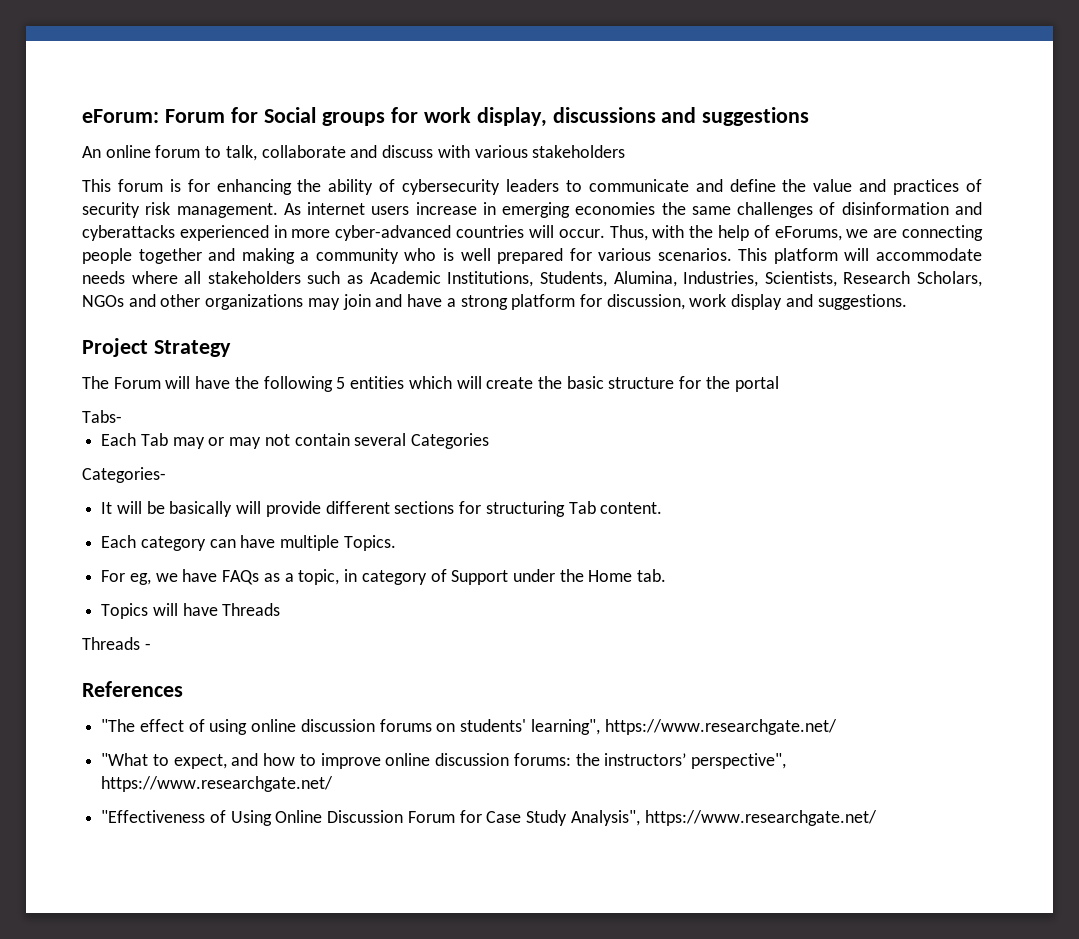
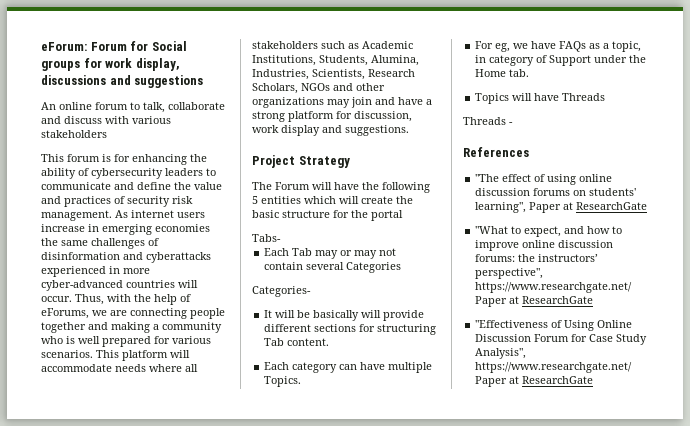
[604,719,837,735] https://www.researchgate.net/ -> [529,202,648,213] Paper at ResearchGate
(334, 784) none -> [475,296,594,307] Paper at ResearchGate
(877, 818) none -> [475,376,594,387] Paper at ResearchGate

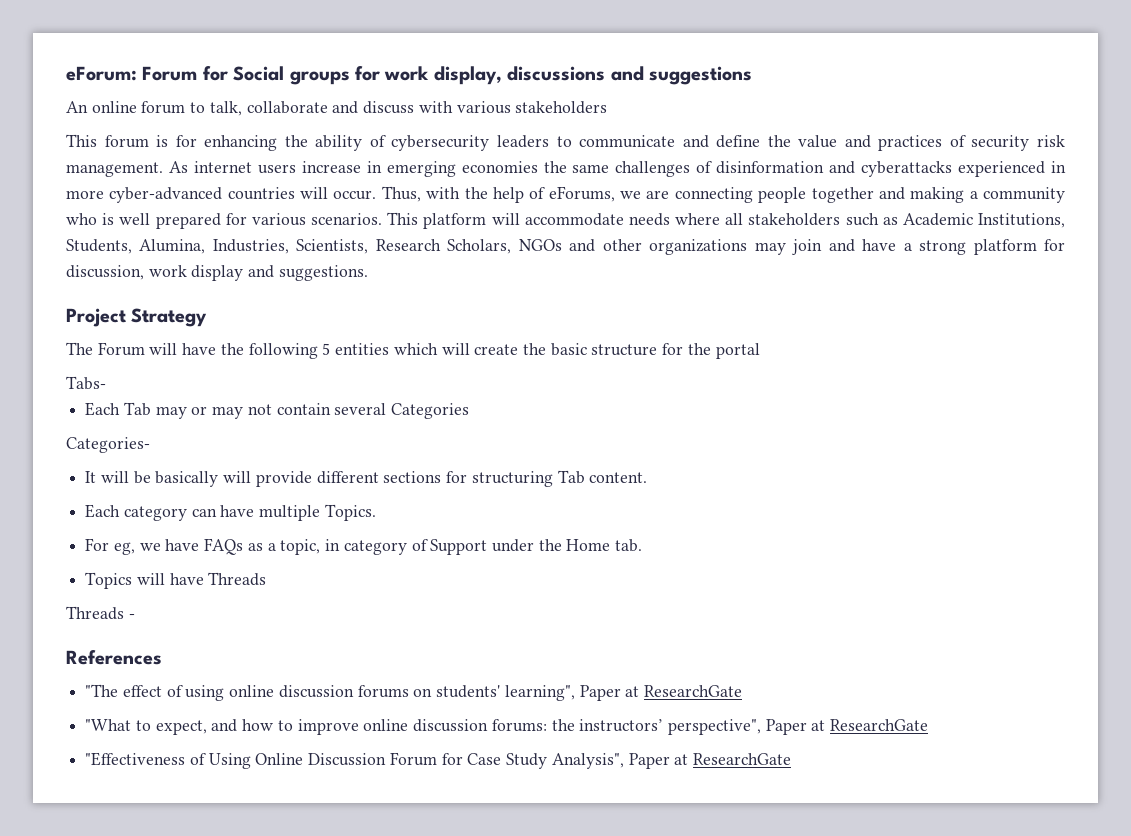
[475,282,633,293] https://www.researchgate.net/ -> (761, 727) none
[475,362,633,373] https://www.researchgate.net/ -> (624, 761) none

